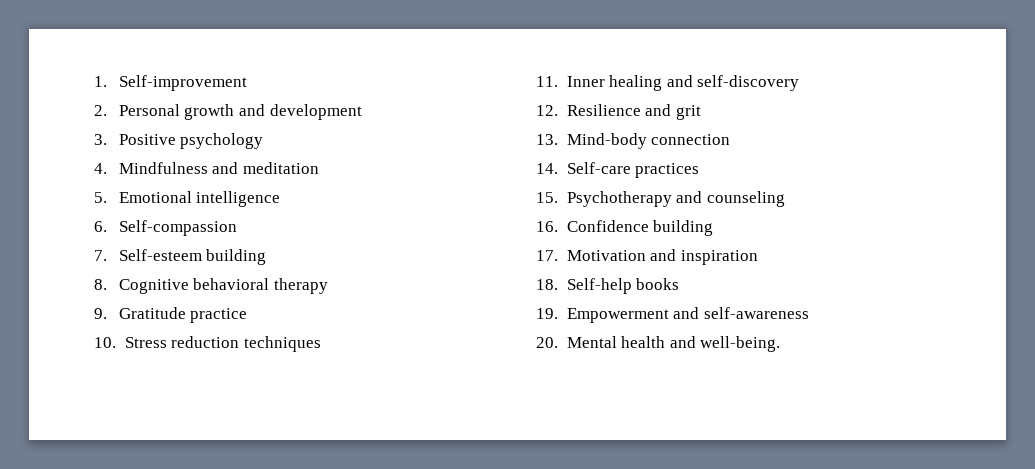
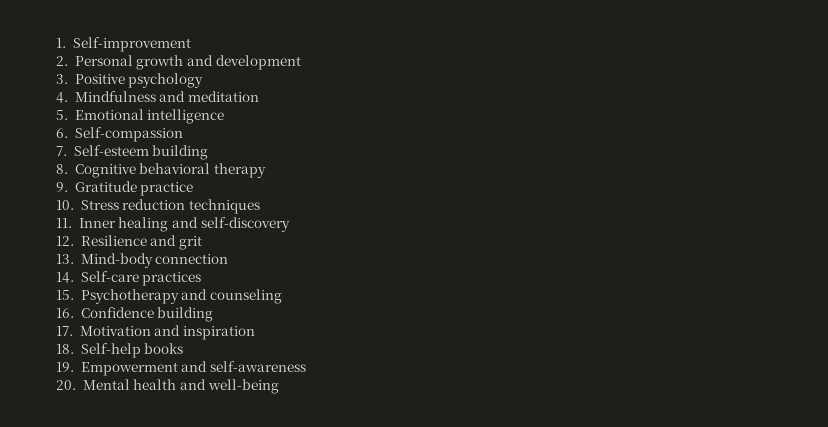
[700,336,781,352] well-being. -> [207,379,279,394] well-being

